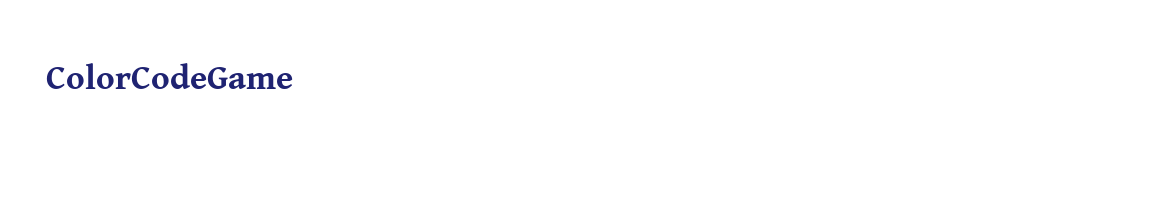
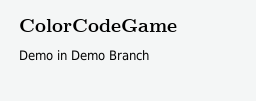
(293, 76) none -> [19,50,149,61] // Demo in Demo Branch

